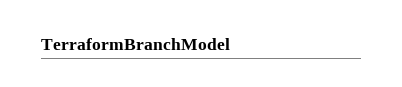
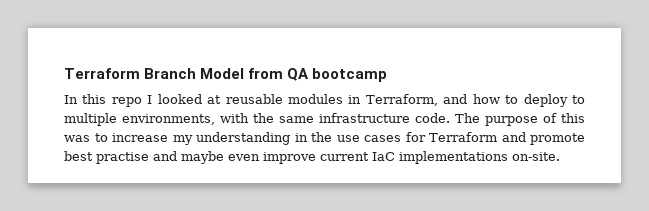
[41,38,230,50] TerraformBranchModel -> [64,68,388,82] [64,94,586,107] [64,113,585,126] [64,132,585,145] [64,151,560,164] Terraform Branch Model from QA bootcamp // In this repo I looked at reusable modules in Terraform, and how to deploy to multiple environments, with the same infrastructure code. The purpose of this was to increase my understanding in the use cases for Terraform and promote best practise and maybe even improve current IaC implementations on-site.

